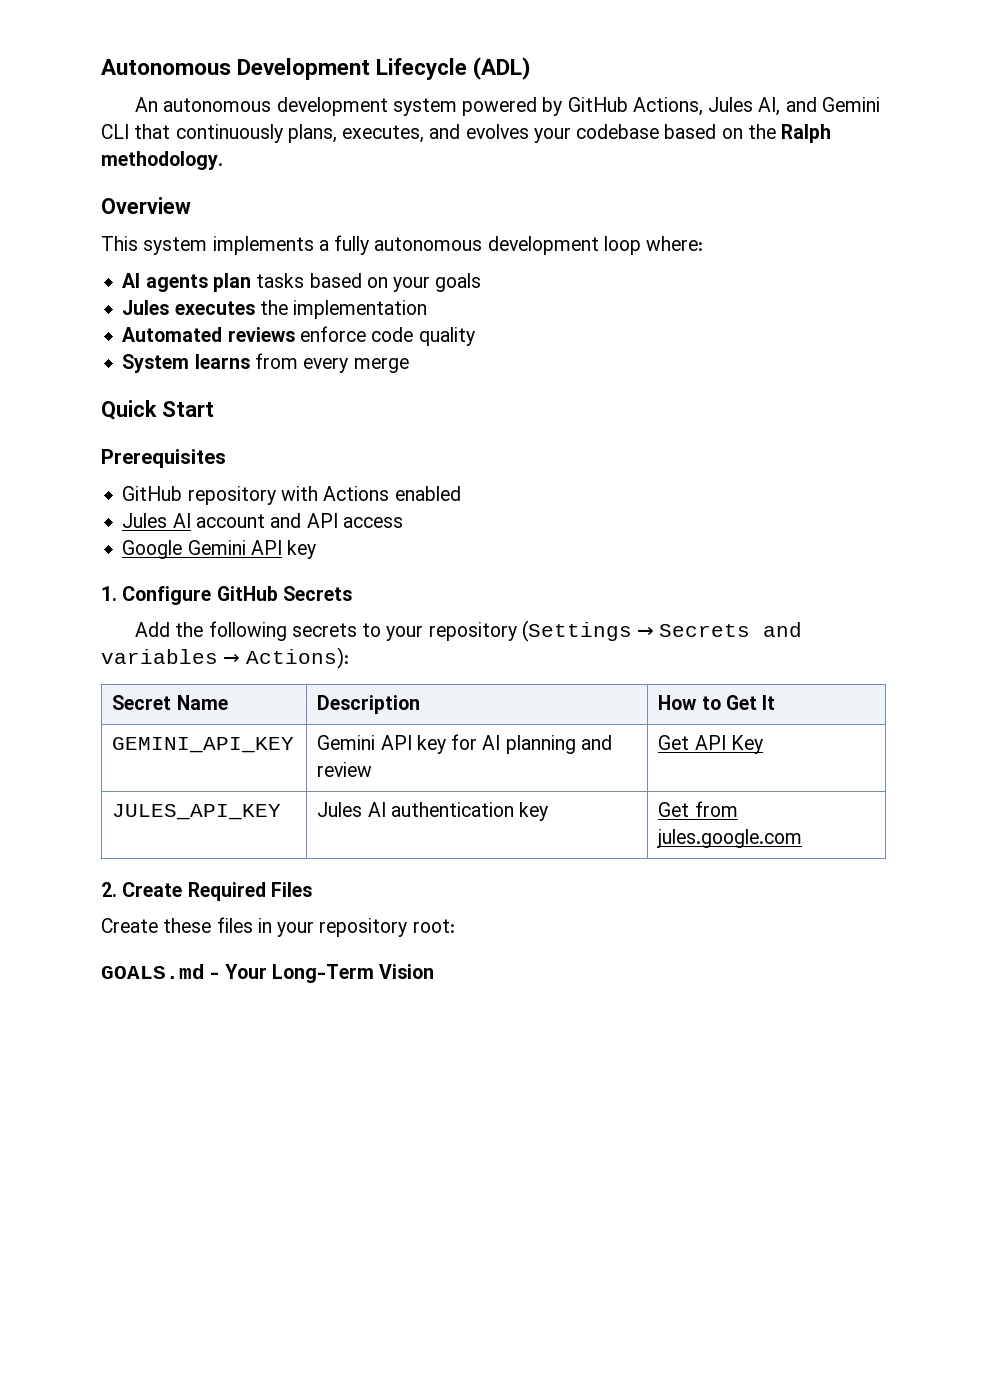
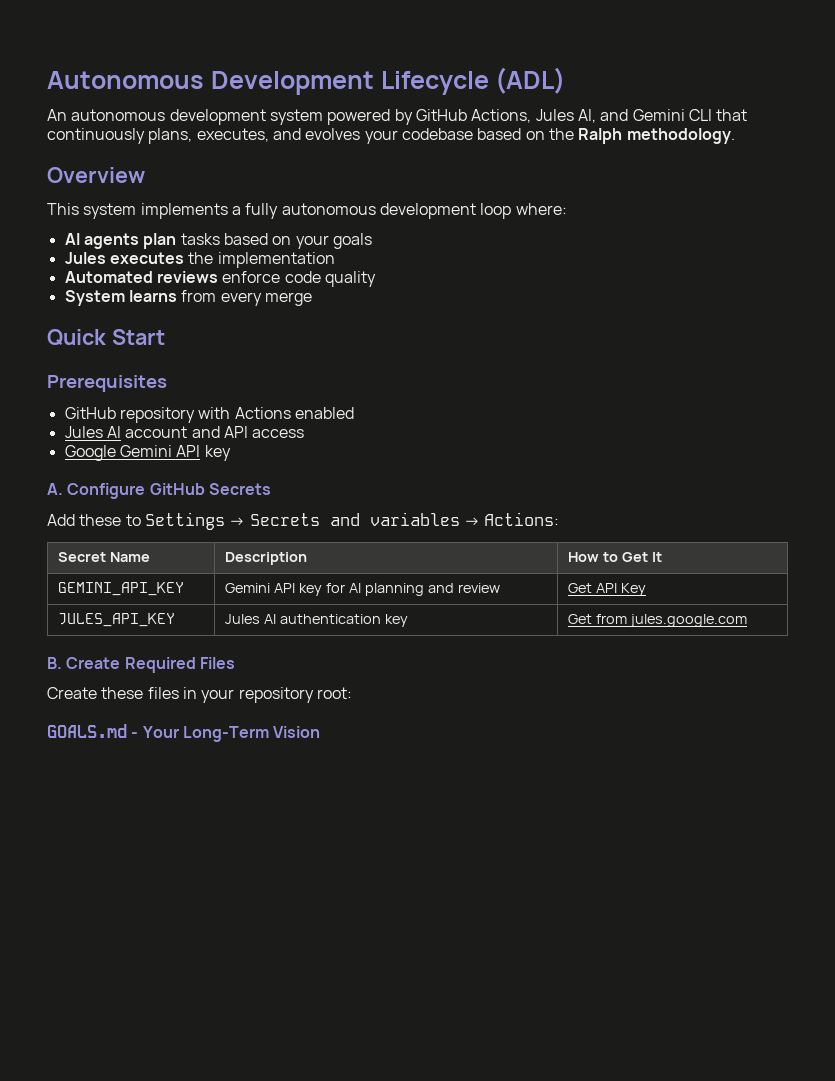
[101,586,117,601] 1. -> [47,483,63,495] A.
[175,620,632,642] the following secrets to your repository (Settings -> [79,512,225,530] these to Settings
[245,647,349,669] Actions): -> [484,512,560,526] Actions:
[101,882,117,897] 2. -> [47,657,62,669] B.

